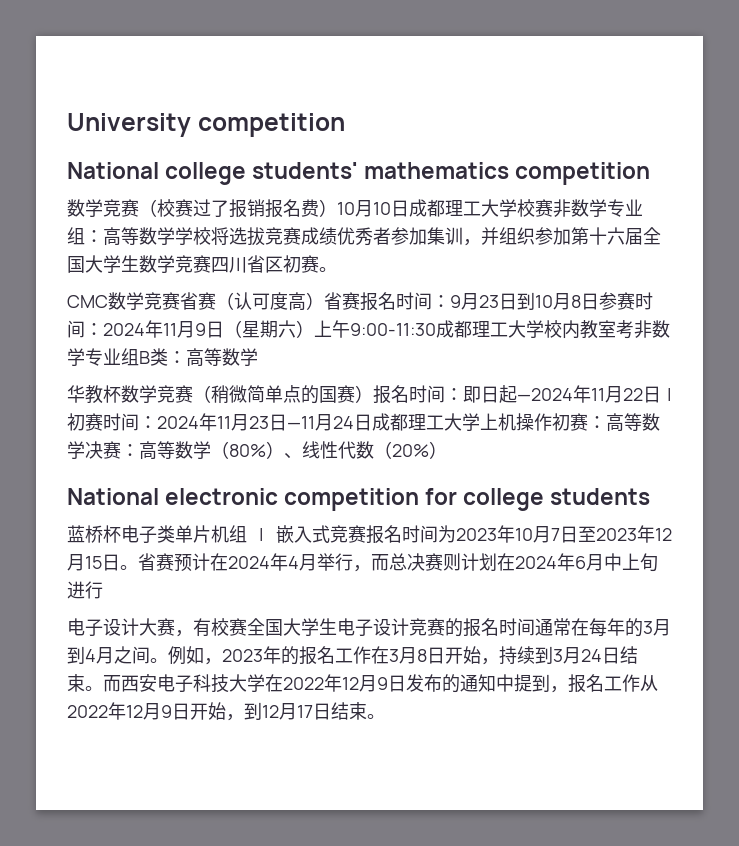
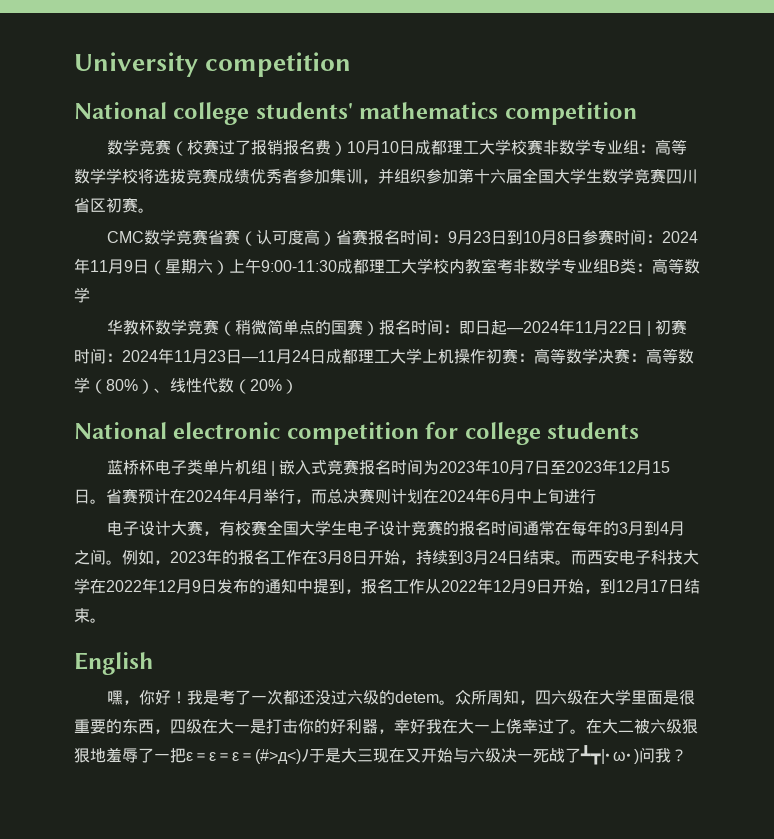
(385, 716) none -> [74,652,154,675] [106,689,695,705] [74,718,698,734] [74,745,687,765] // English // 嘿，你好！我是考了一次都还没过六级的detem。众所周知，四六级在大学里面是很重要的东西，四级在大一是打击你的好利器，幸好我在大一上侥幸过了。在大二被六级狠狠地羞辱了一把ε＝ε＝ε＝(#>д<)ﾉ于是大三现在又开始与六级决一死战了┻┳|･ω･)问我？

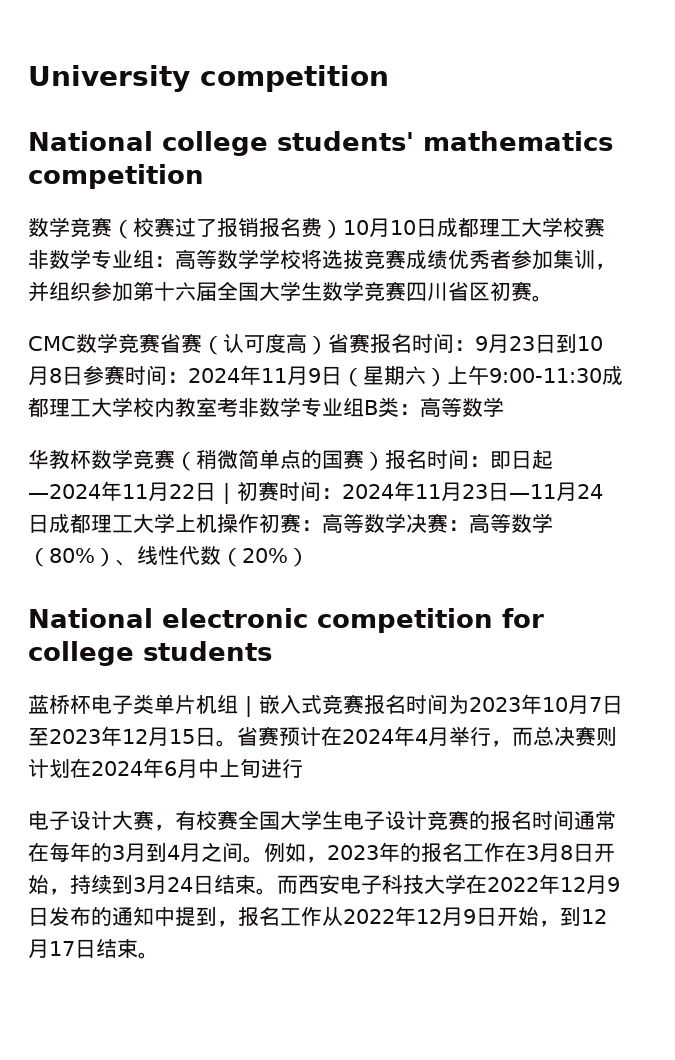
[74,652,154,675] [106,689,695,705] [74,718,698,734] [74,745,687,765] // English // 嘿，你好！我是考了一次都还没过六级的detem。众所周知，四六级在大学里面是很重要的东西，四级在大一是打击你的好利器，幸好我在大一上侥幸过了。在大二被六级狠狠地羞辱了一把ε＝ε＝ε＝(#>д<)ﾉ于是大三现在又开始与六级决一死战了┻┳|･ω･)问我？ -> (159, 955) none

